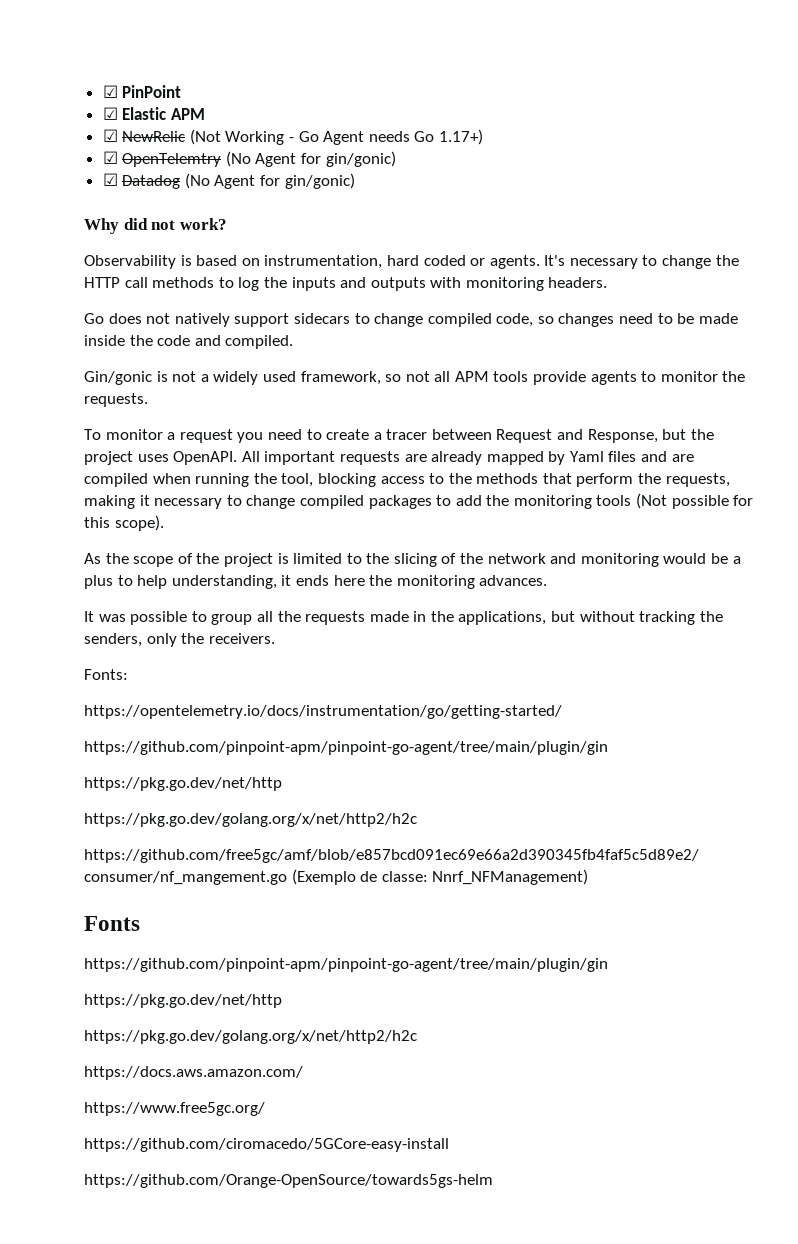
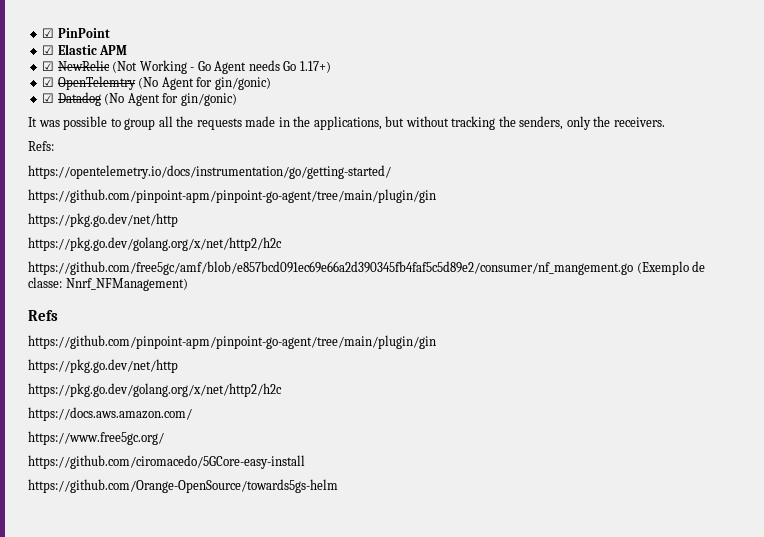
[84,218,227,234] [84,255,739,269] [84,277,608,291] [84,313,738,327] [84,335,294,349] [84,371,746,385] [84,393,148,407] [84,429,714,443] [84,451,694,465] [84,473,730,487] [84,493,754,509] [84,515,164,531] [84,553,741,567] [84,575,548,589] // Why did not work? // Observability is based on instrumentation, hard coded or agents. It's necessary to change the HTTP call methods to log the inputs and outputs with monitoring headers. // Go does not natively support sidecars to change compiled code, so changes need to be made inside the code and compiled. // Gin/gonic is not a widely used framework, so not all APM tools provide agents to monitor the requests. // To monitor a request you need to create a tracer between Request and Response, but the project uses OpenAPI. All important requests are already mapped by Yaml files and are compiled when running the tool, blocking access to the methods that perform the requests, making it necessary to change compiled packages to add the monitoring tools (Not possible for this scope). // As the scope of the project is limited to the slicing of the network and monitoring would be a plus to help understanding, it ends here the monitoring advances. -> (237, 99) none
[84,669,128,680] Fonts: -> [28,141,54,151] Refs:
[84,916,140,931] Fonts -> [28,310,58,321] Refs

